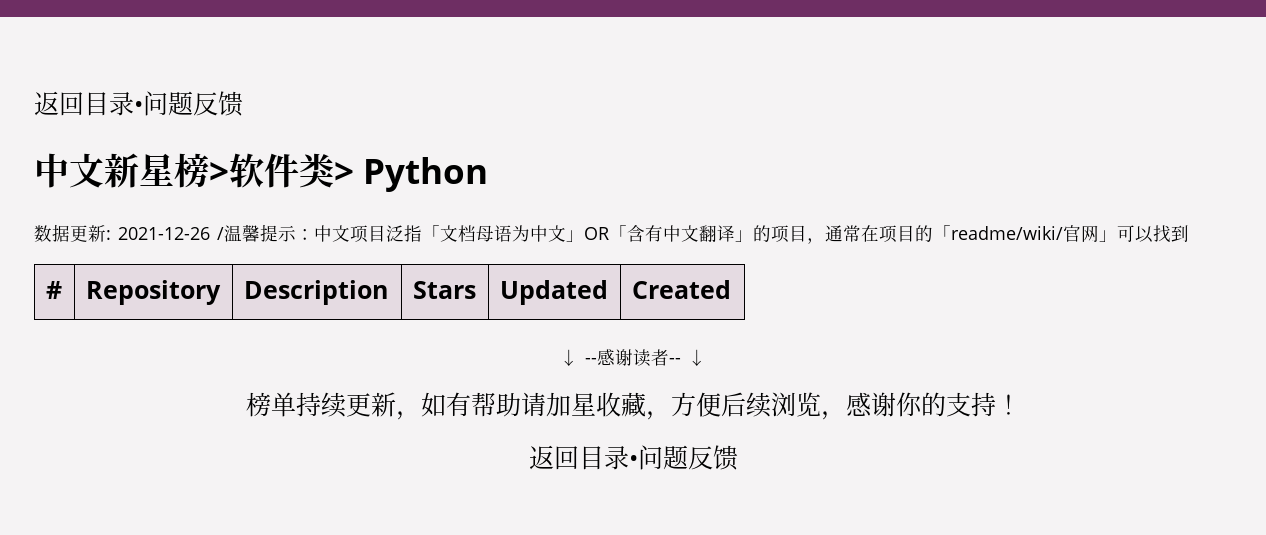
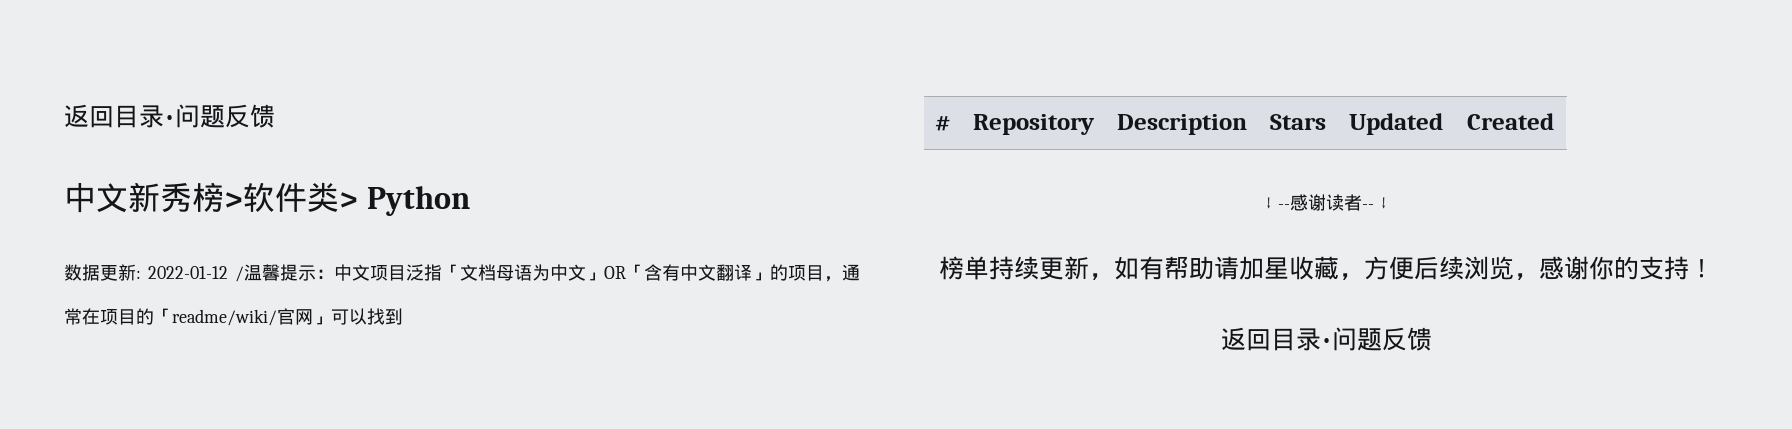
[139,153,174,186] 星 -> [160,183,192,212] 秀
[118,227,210,240] 2021-12-26 -> [147,266,228,279] 2022-01-12

